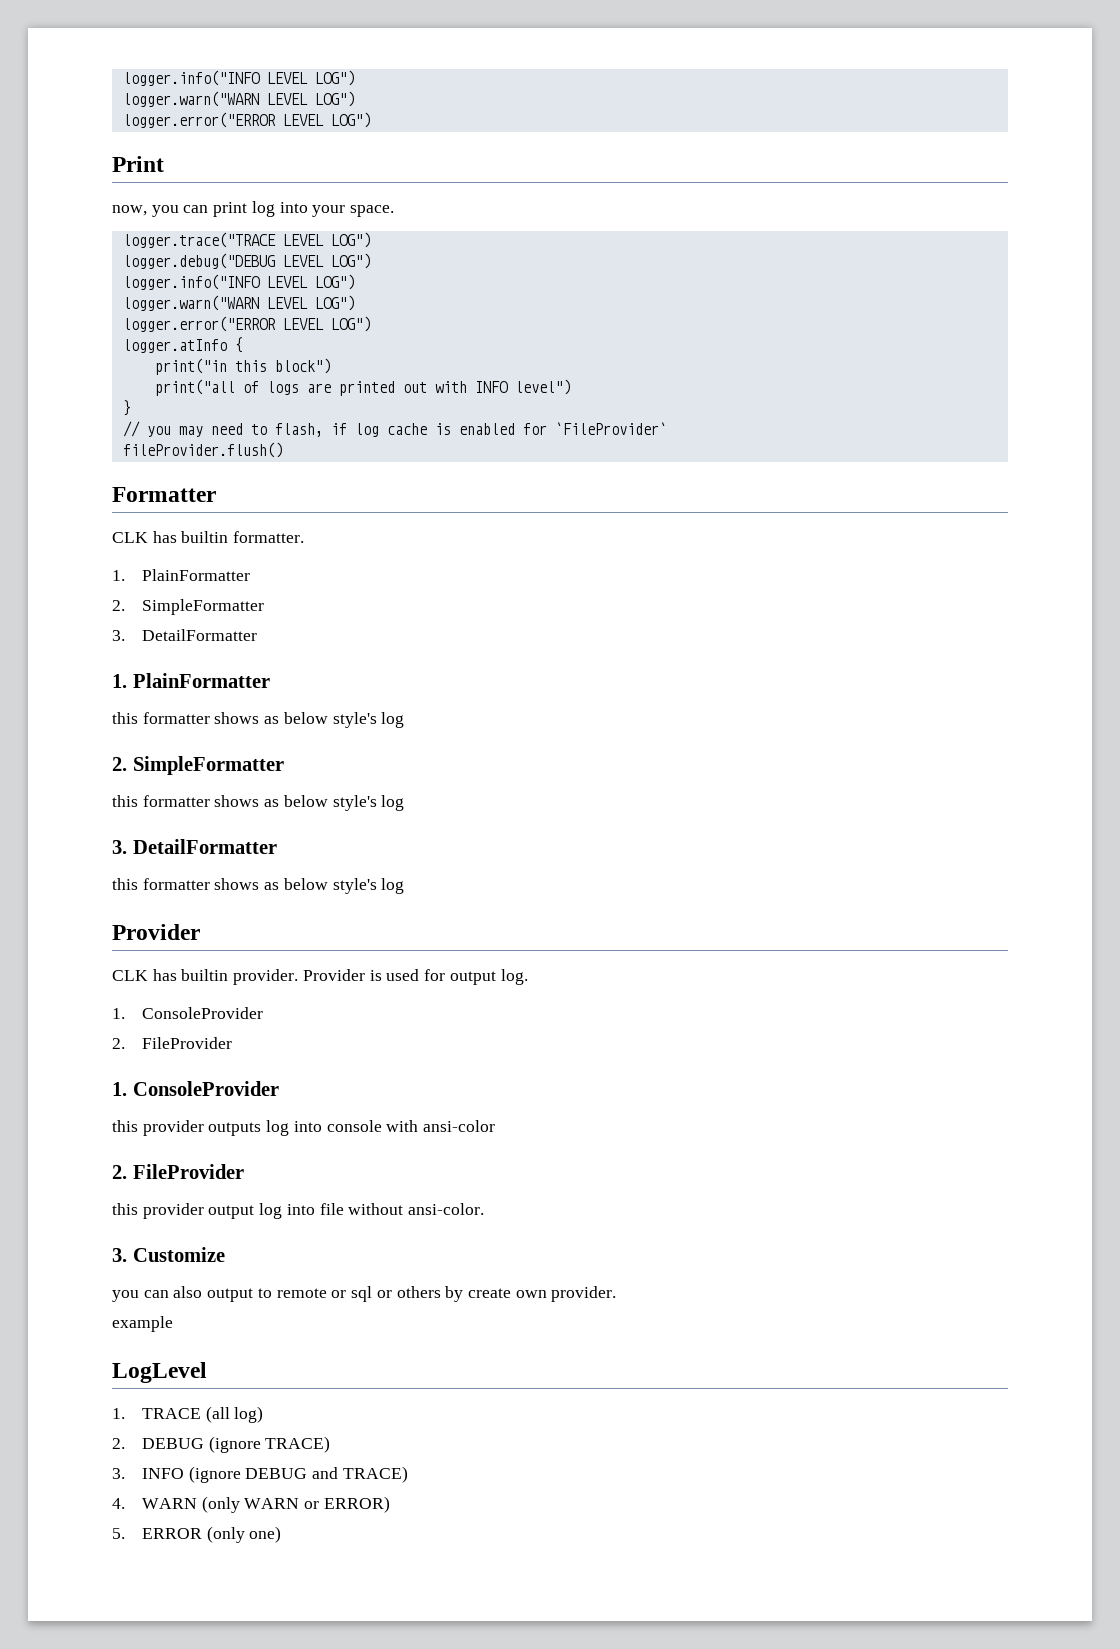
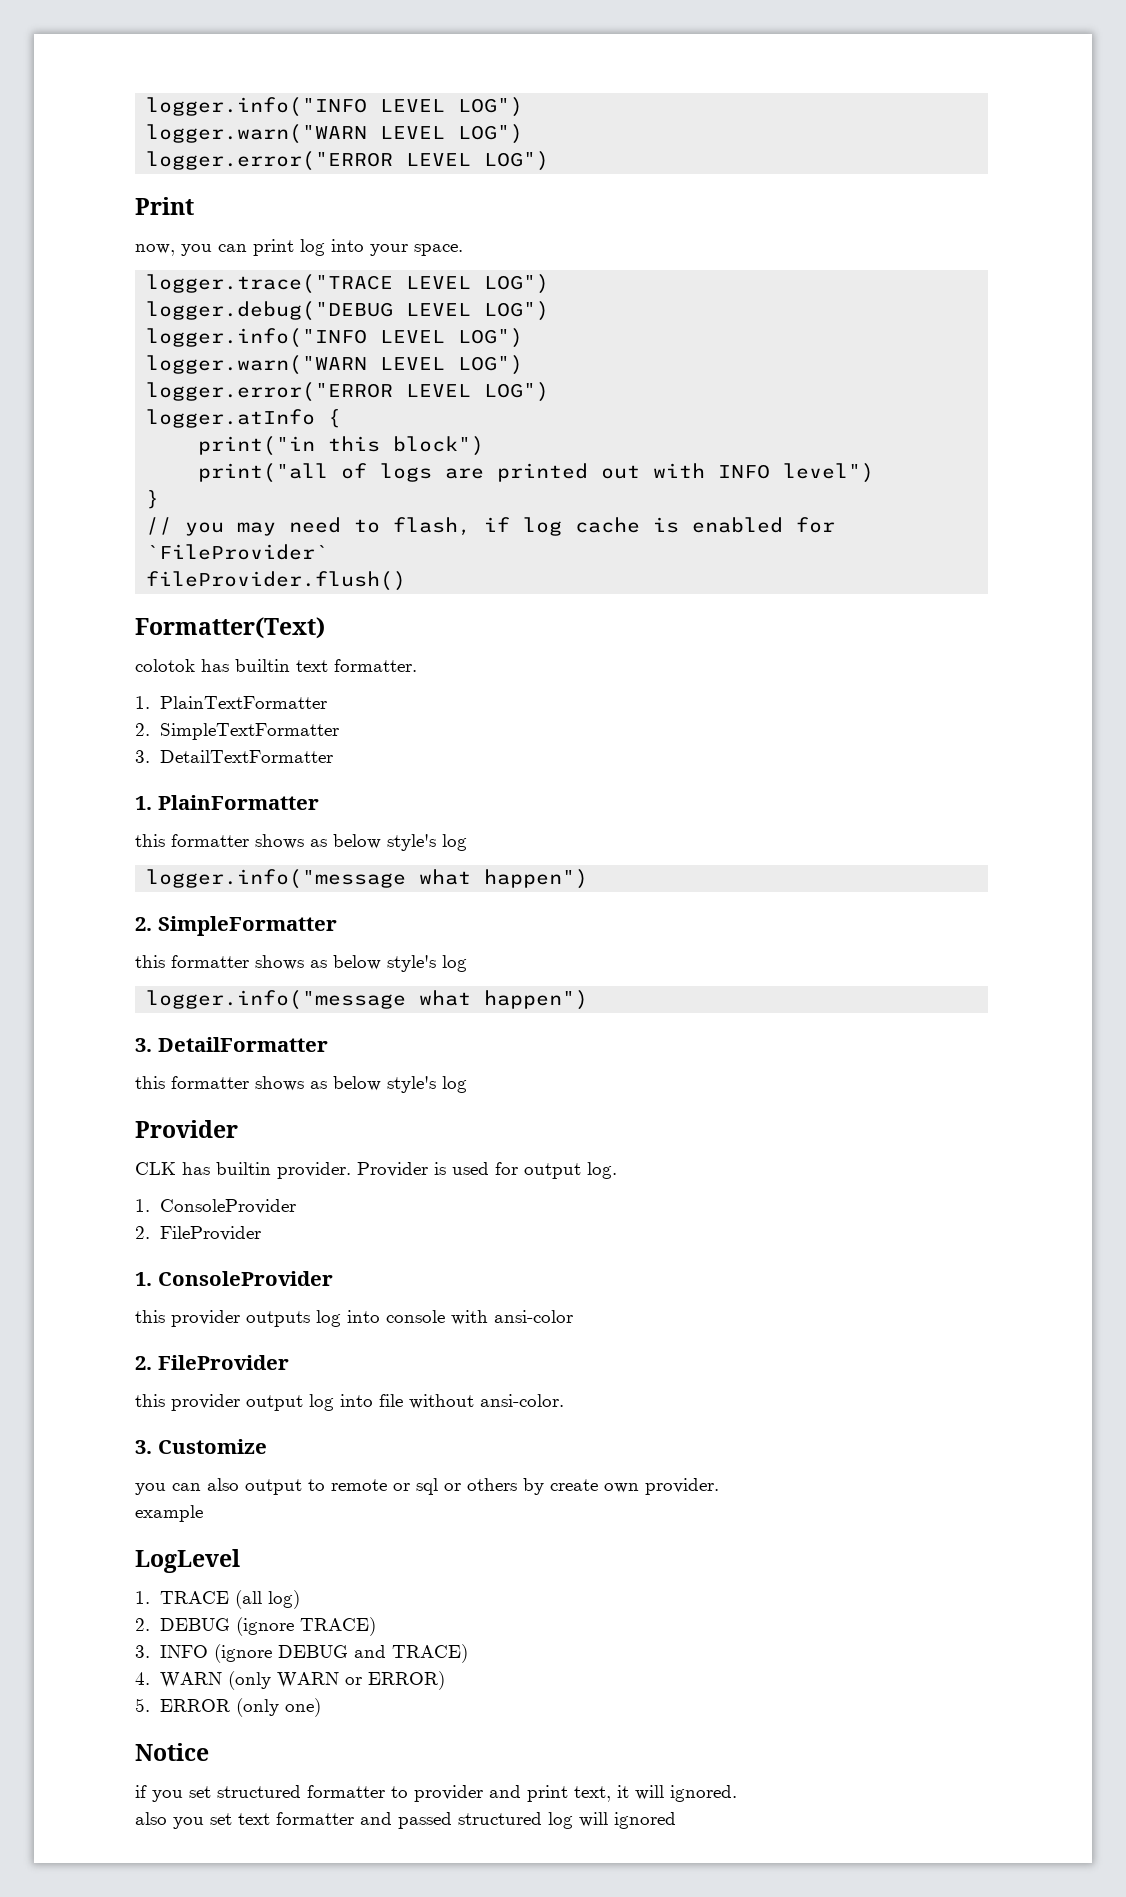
[112,487,216,502] [112,531,229,543] Formatter // CLK has builtin -> [135,617,325,639] [135,659,328,672] Formatter(Text) // colotok has builtin text
[141,569,250,581] [112,599,264,615] [112,629,257,641] PlainFormatter // 2. SimpleFormatter // 3. DetailFormatter -> [159,696,327,709] [135,723,339,740] [135,750,333,763] PlainTextFormatter // 2. SimpleTextFormatter // 3. DetailTextFormatter
(405, 720) none -> [146,869,589,889] // logger.info("message what happen")
(405, 803) none -> [146,990,589,1010] // logger.info("message what happen")
(282, 1534) none -> [135,1743,209,1761] [135,1785,737,1802] [135,1812,676,1829] // Notice // if you set structured formatter to provider and print text, it will ignored. // also you set text formatter and passed structured log will ignored

